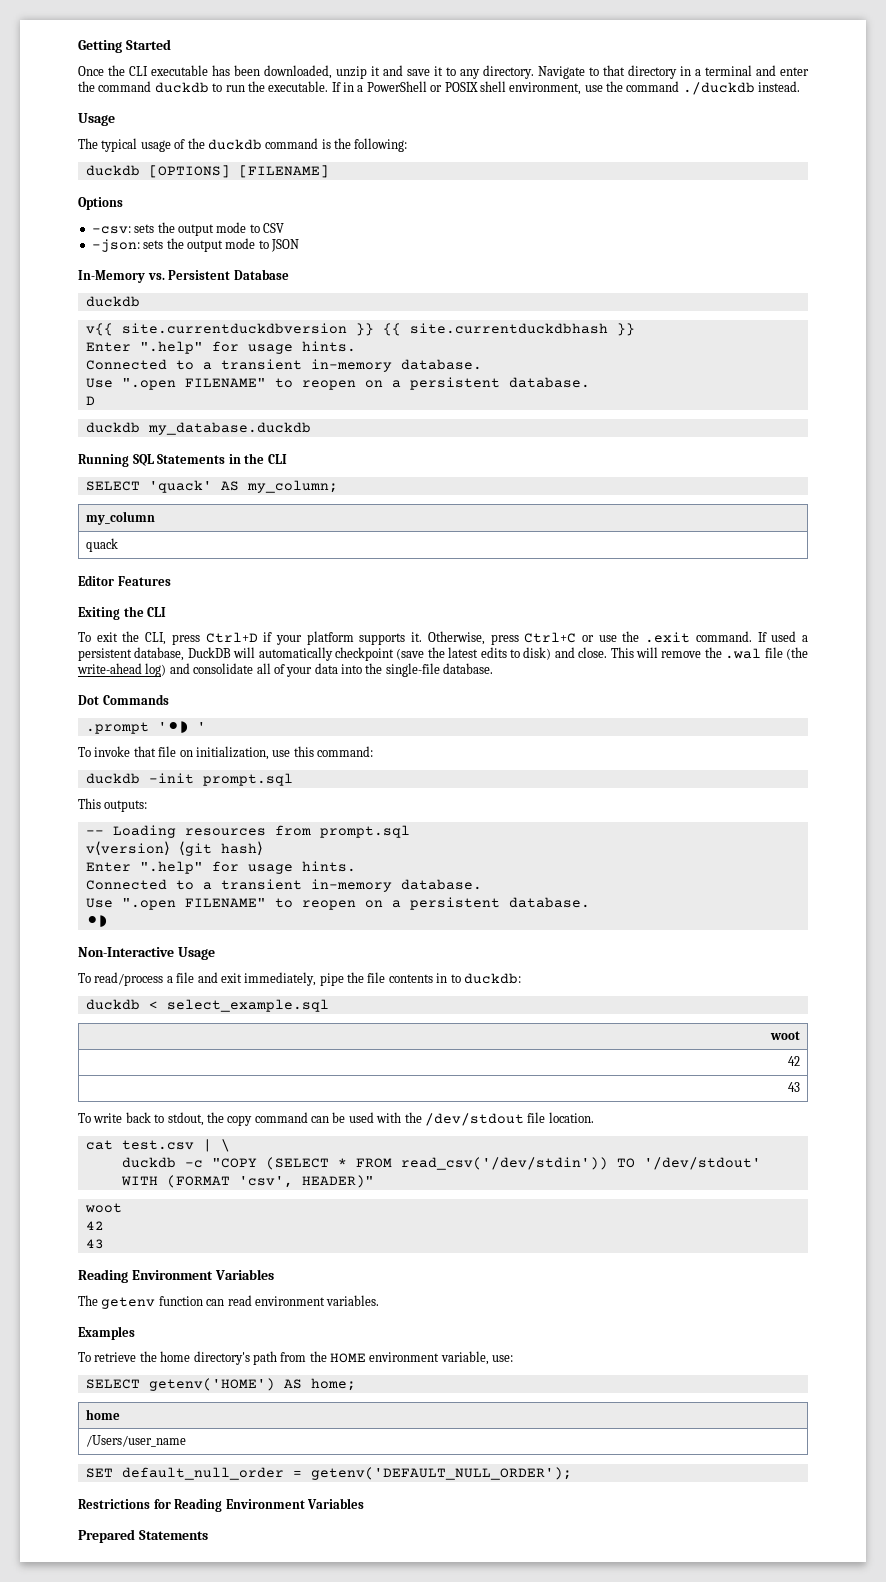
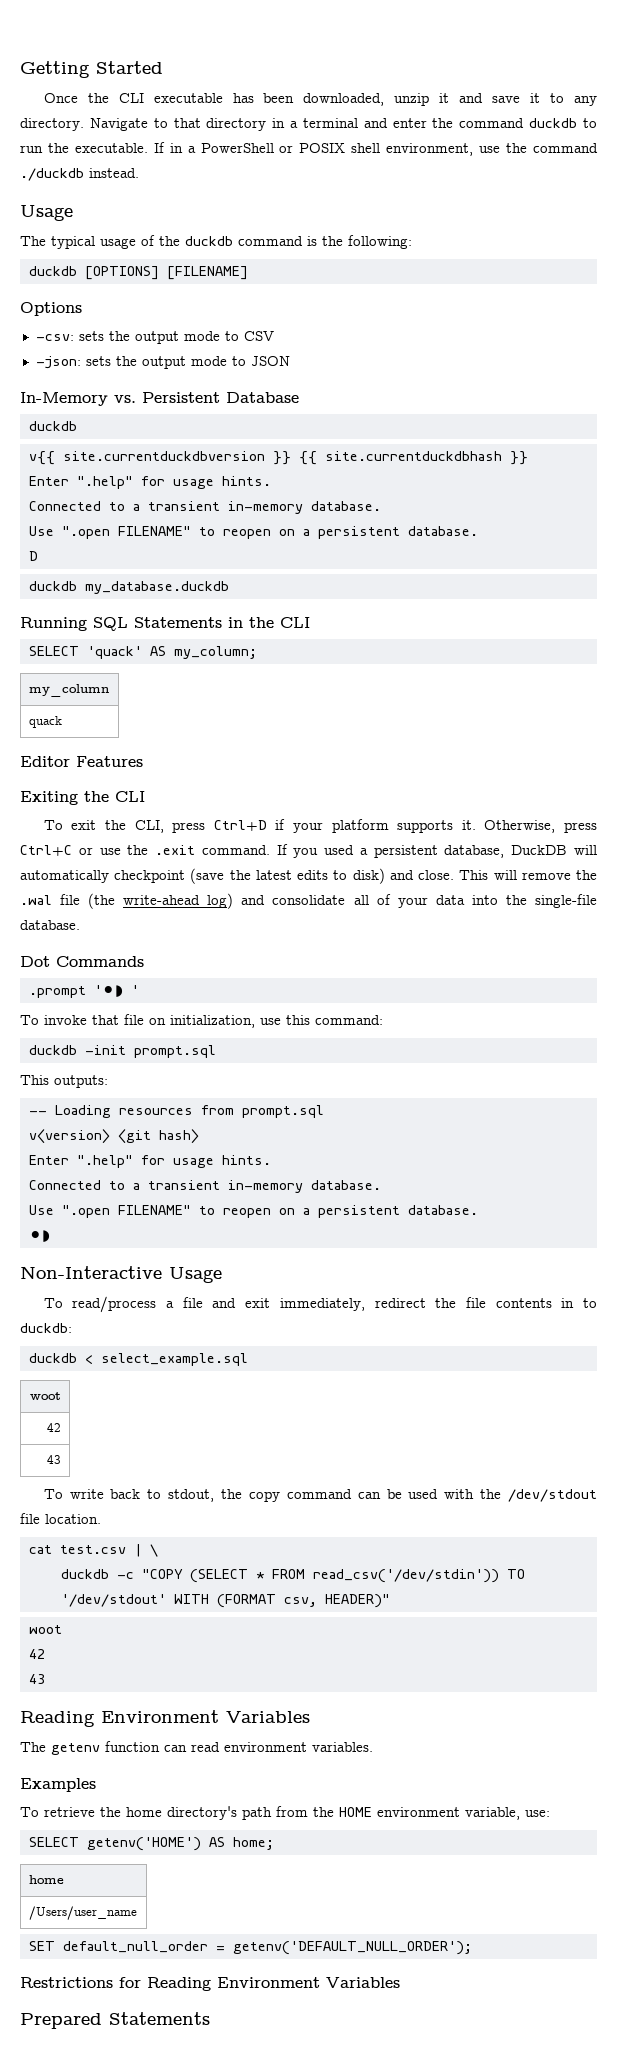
(767, 637) none -> [293,848,319,858] you
[319,973,344,986] pipe -> [374,1298,426,1308] redirect
[238,1176,293,1188] 'csv', -> [283,1597,317,1607] csv,

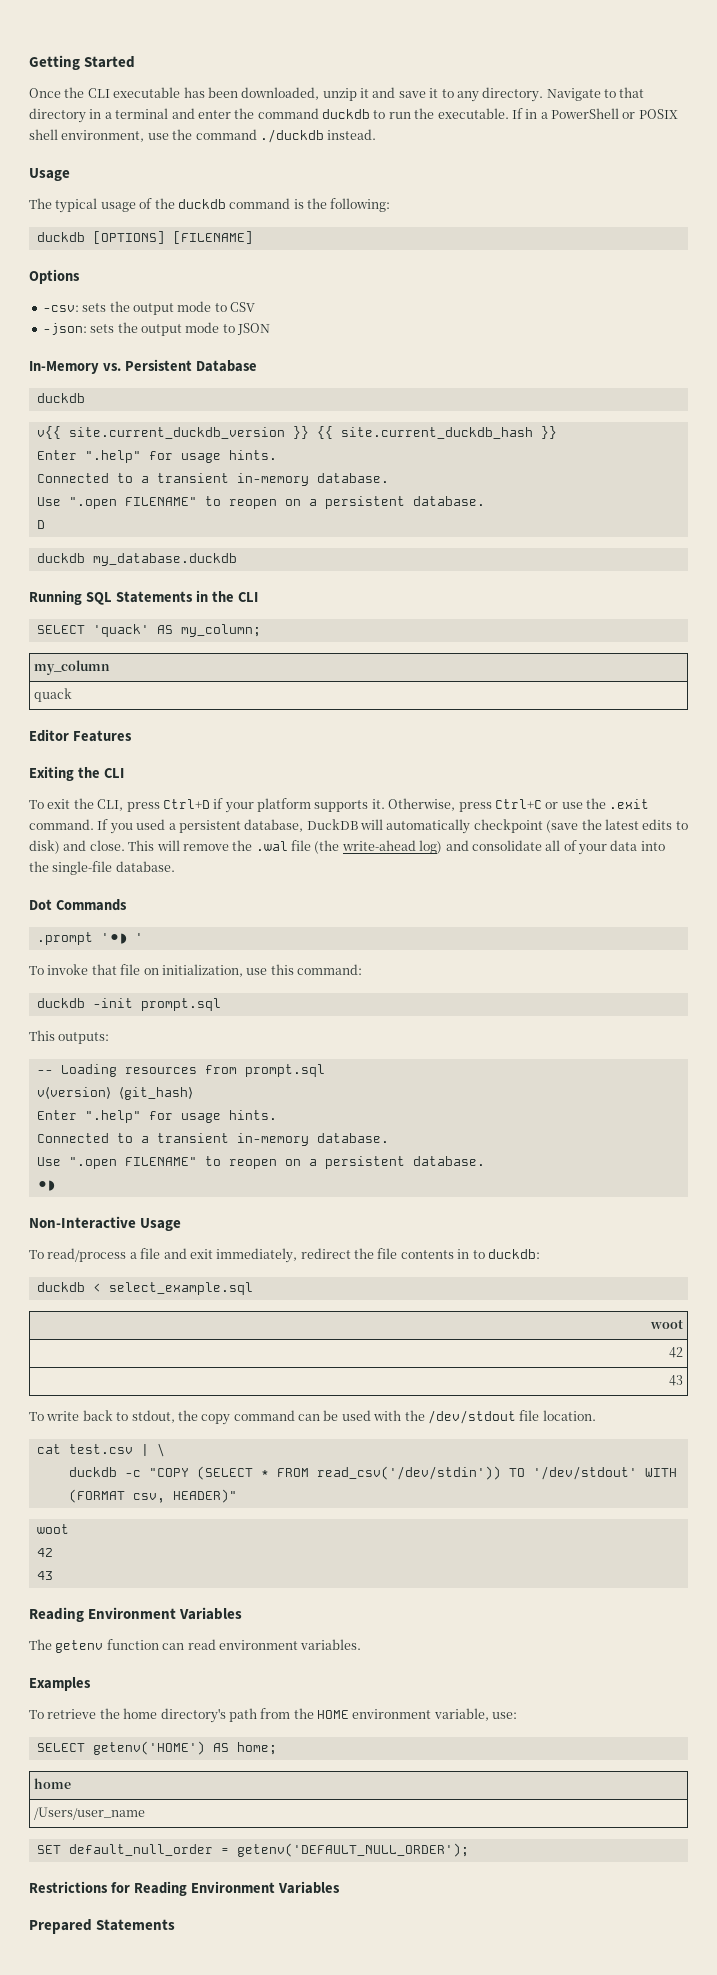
[62,451,265,461] site.currentduckdbversion -> [68,427,285,439] site.current_duckdb_version
[324,451,502,461] site.currentduckdbhash -> [340,427,533,439] site.current_duckdb_hash
[117,1129,199,1144] ⟨git hash⟩ -> [118,1087,193,1100] ⟨git_hash⟩

